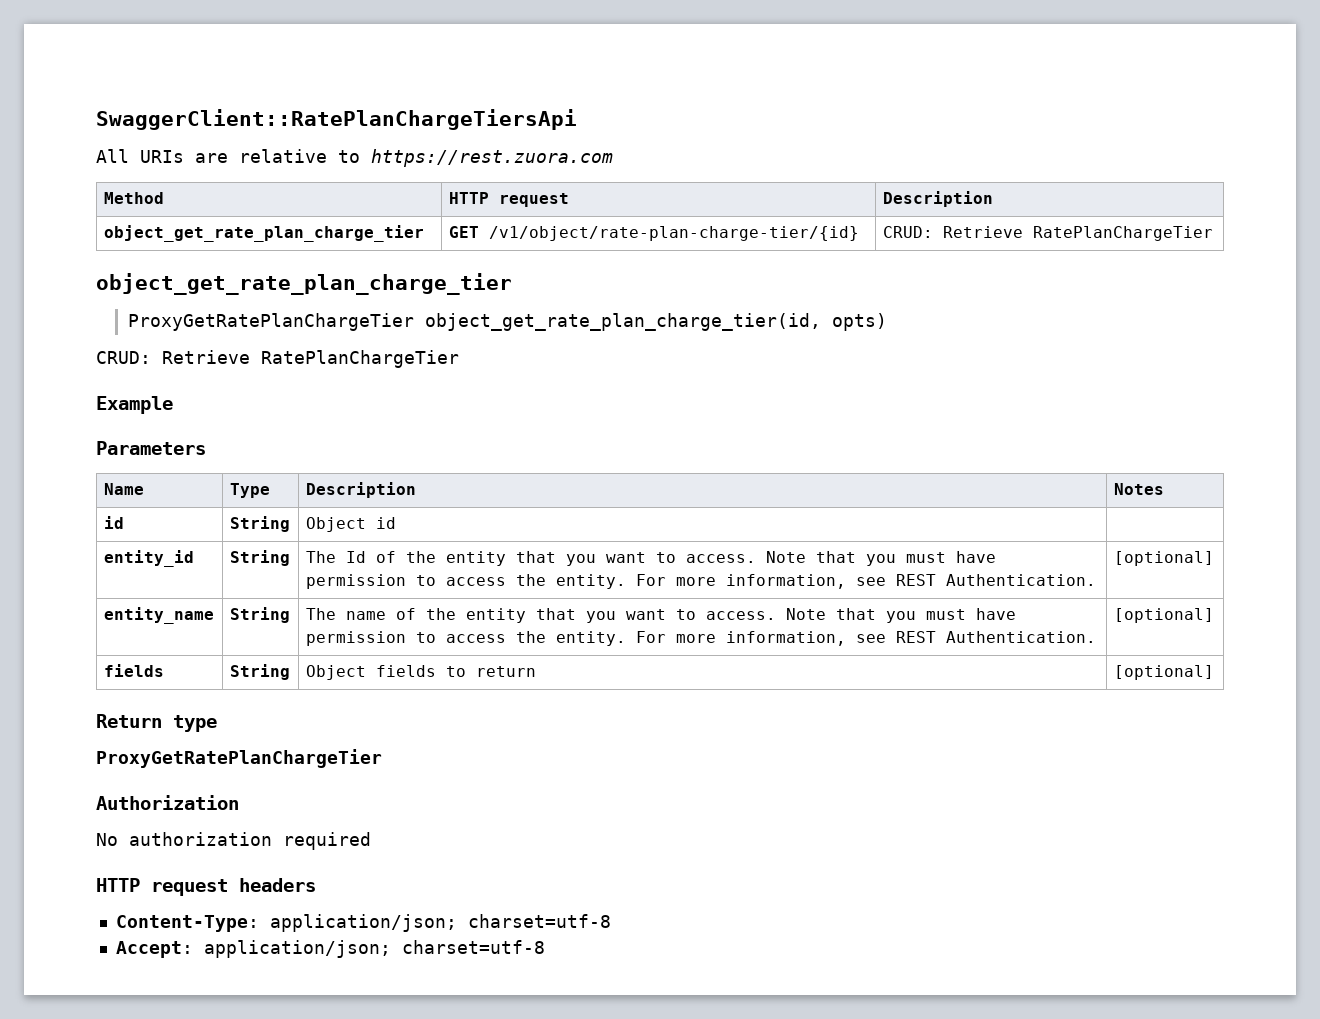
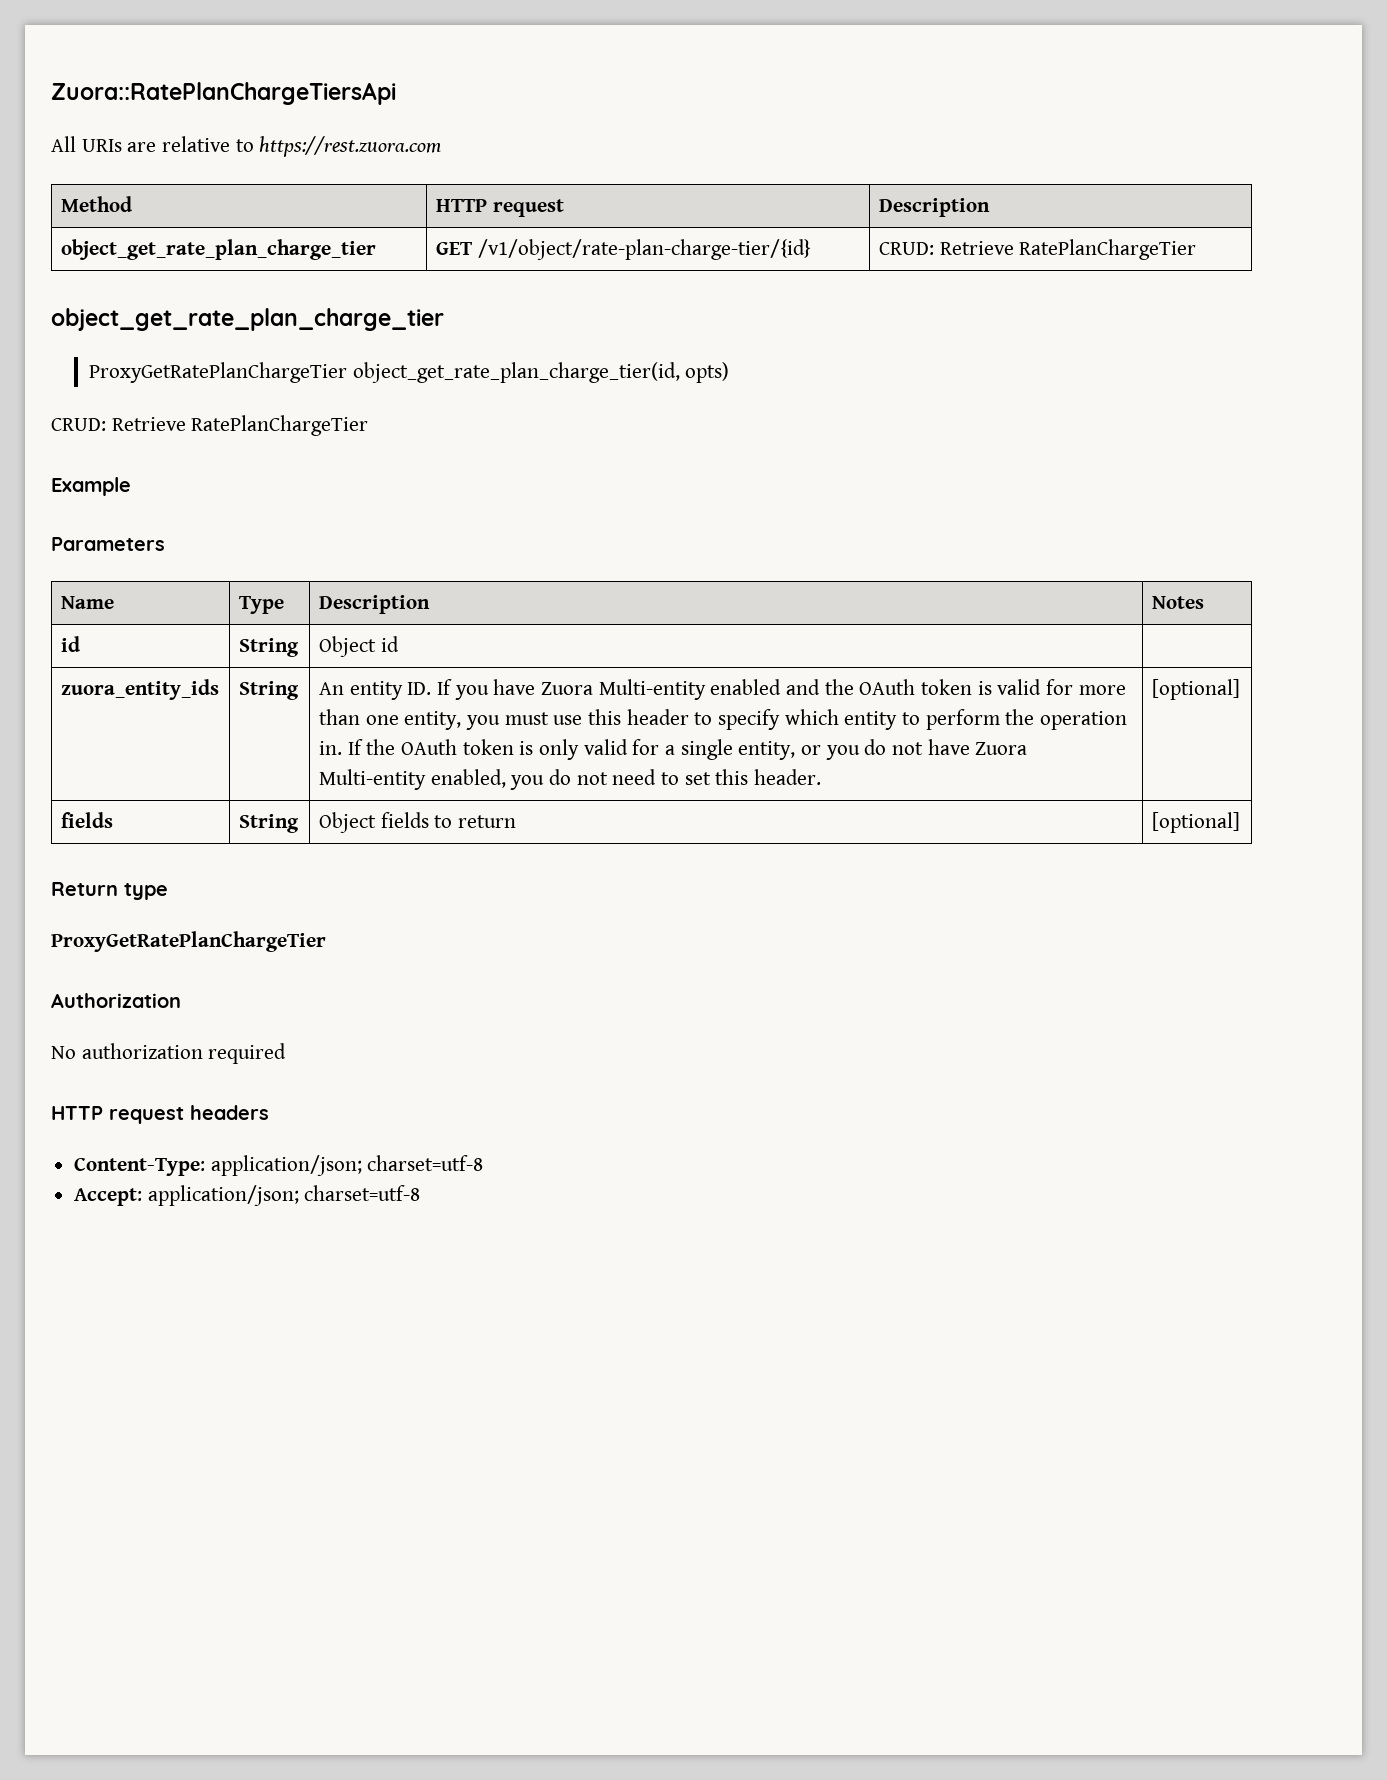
[96,109,577,130] SwaggerClient::RatePlanChargeTiersApi -> [51,82,396,105] Zuora::RatePlanChargeTiersApi
[103,550,194,567] [229,550,290,566] [305,551,996,566] [305,574,1096,589] [1113,551,1214,566] [103,607,214,624] [229,607,290,623] [305,608,1016,623] [305,631,1096,646] entity_id | String | The Id of the entity that you want to access. Note that you must have permission to access the entity. For more information, see REST Authentication. | [optional] // entity_name | String | The name of the entity that you want to access. Note that you must have permission to access the entity. For more information, see REST Authentication. -> [60,679,219,700] [238,681,299,700] [318,679,1126,700] [318,709,1127,730] [318,739,1028,760] [318,769,821,790] zuora_entity_ids | String | An entity ID. If you have Zuora Multi-entity enabled and the OAuth token is valid for more than one entity, you must use this header to specify which entity to perform the operation in. If the OAuth token is only valid for a single entity, or you do not have Zuora Multi-entity enabled, you do not need to set this header.

